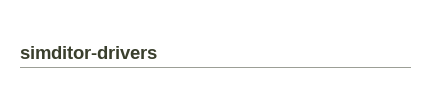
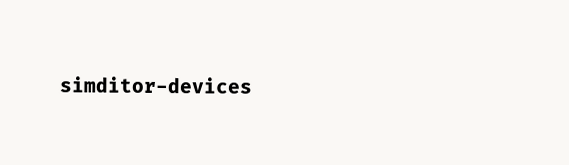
[20,46,157,59] simditor-drivers -> [59,76,253,94] simditor-devices

